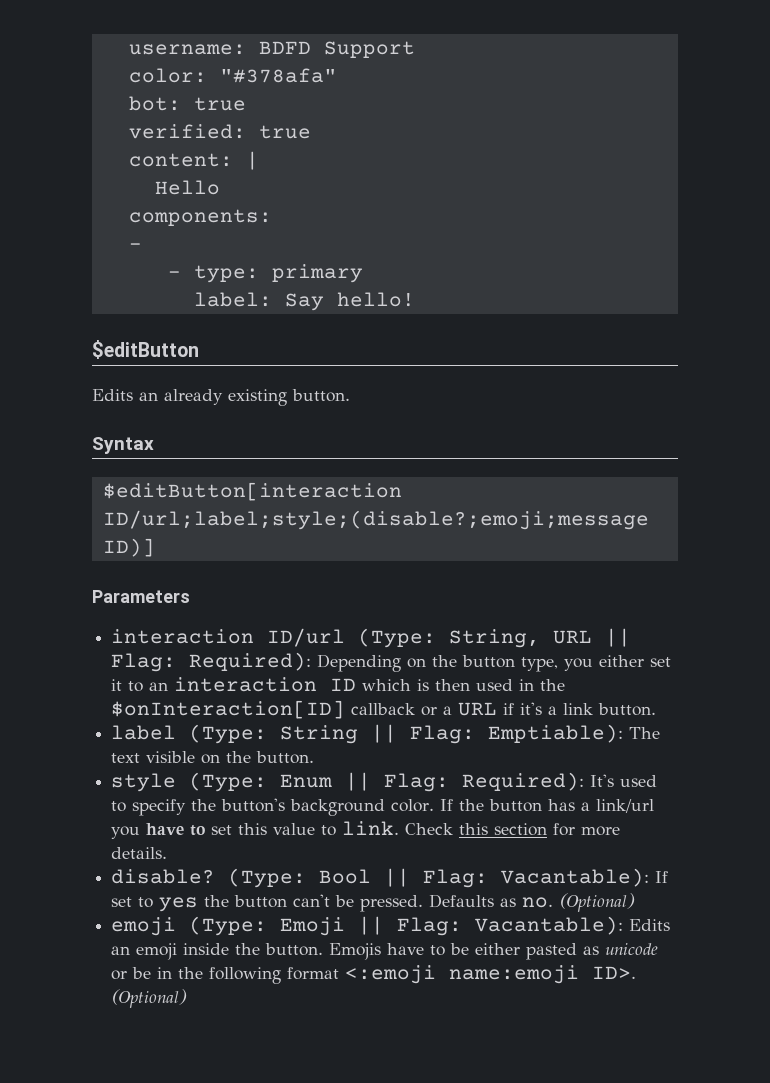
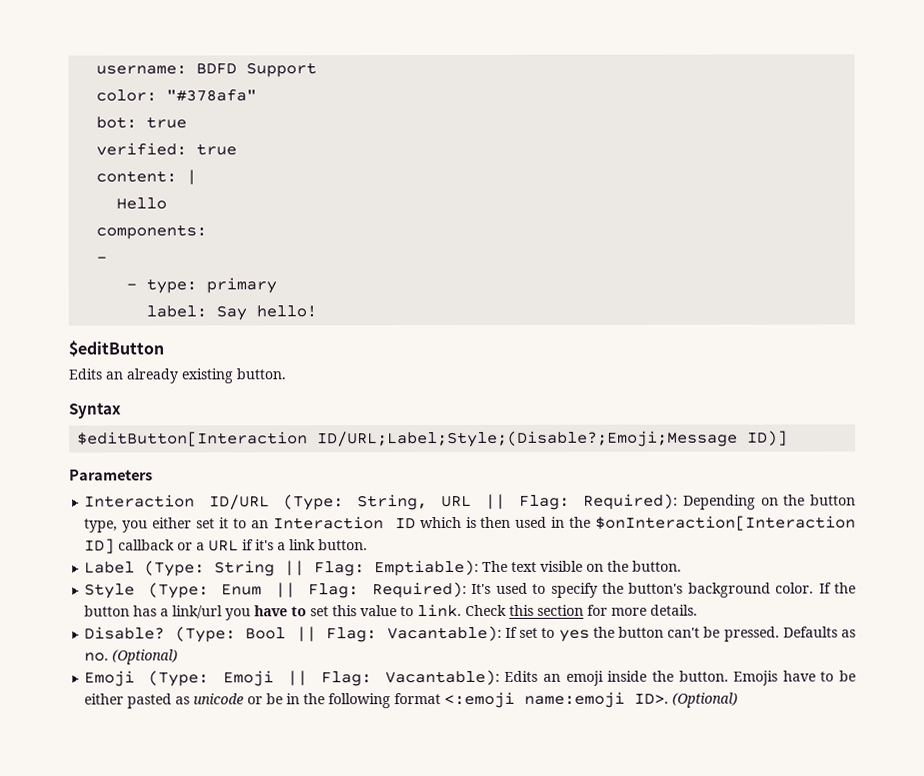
[102,482,402,501] [102,510,649,530] $editButton[interaction ID/url;label;style;(disable?;emoji;message -> [77,430,739,448] $editButton[Interaction ID/URL;Label;Style;(Disable?;Emoji;Message
[111,628,346,647] interaction ID/url -> [84,494,270,510] Interaction ID/URL
[174,677,318,692] interaction -> [272,516,384,530] Interaction
[111,700,346,719] $onInteraction[ID] -> [594,515,856,531] [84,538,116,554] $onInteraction[Interaction ID]
[111,725,177,740] label -> [84,561,136,574] Label
[111,773,177,792] style -> [84,583,136,599] Style
[111,869,216,884] disable? -> [84,626,166,640] Disable?
[111,917,177,936] emoji -> [84,670,136,687] Emoji

